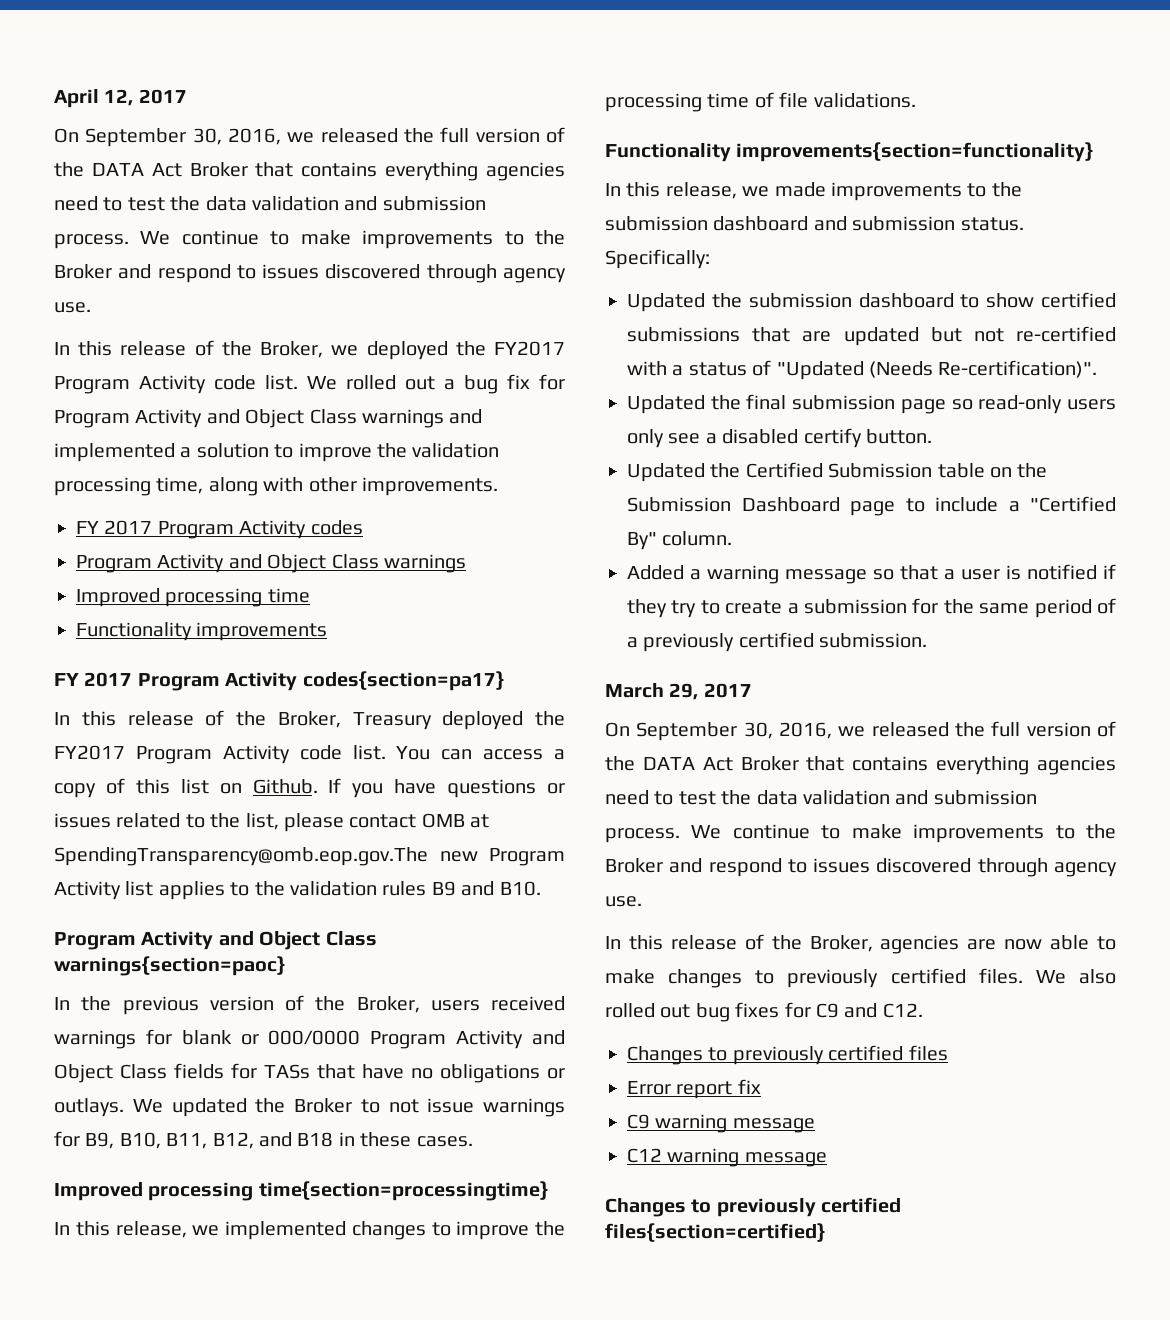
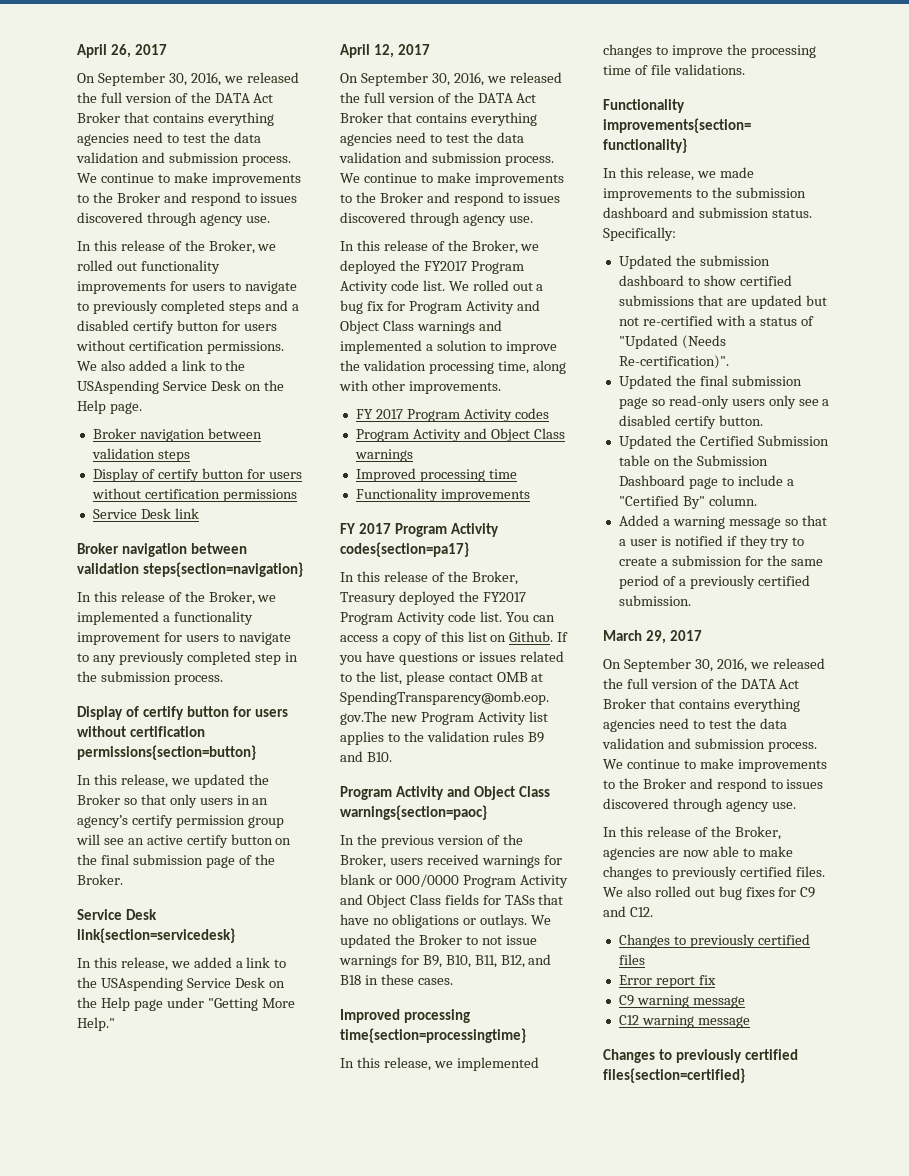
[54,89,99,108] April -> [77,44,168,58] [77,72,299,86] [77,92,274,103] [77,112,274,126] [77,132,261,146] [76,152,291,166] [77,172,301,186] [77,192,298,206] [77,212,270,226] [77,240,277,254] [77,260,220,274] [77,281,297,294] [77,300,299,314] [77,320,277,334] [76,340,284,354] [77,360,246,371] [77,380,284,394] [77,400,142,414] [92,428,262,442] [91,448,190,462] [92,468,302,482] [91,488,297,502] [92,508,199,519] [77,543,248,557] [77,562,304,577] [77,591,277,605] [77,611,253,625] [77,632,291,645] [77,651,298,665] [77,671,223,685] [77,706,289,720] [77,726,206,737] [77,745,256,760] [77,774,269,788] [77,794,269,808] [77,815,284,828] [76,834,292,848] [77,854,275,868] [77,874,123,885] [77,909,158,920] [77,928,235,943] [77,957,287,971] [77,977,285,991] [77,997,295,1011] [77,1017,115,1031] [340,44,370,58] April 26, 2017 // On September 30, 2016, we released the full version of the DATA Act Broker that contains everything agencies need to test the data validation and submission process. We continue to make improvements to the Broker and respond to issues discovered through agency use. // In this release of the Broker, we rolled out functionality improvements for users to navigate to previously completed steps and a disabled certify button for users without certification permissions. We also added a link to the USAspending Service Desk on the Help page. // Broker navigation between validation steps // Display of certify button for users without certification permissions // Service Desk link // Broker navigation between validation steps{section=navigation} // In this release of the Broker, we implemented a functionality improvement for users to navigate to any previously completed step in the submission process. // Display of certify button for users without certification permissions{section=button} // In this release, we updated the Broker so that only users in an agency’s certify permission group will see an active certify button on the final submission page of the Broker. // Service Desk link{section=servicedesk} // In this release, we added a link to the USAspending Service Desk on the Help page under "Getting More Help." // April

